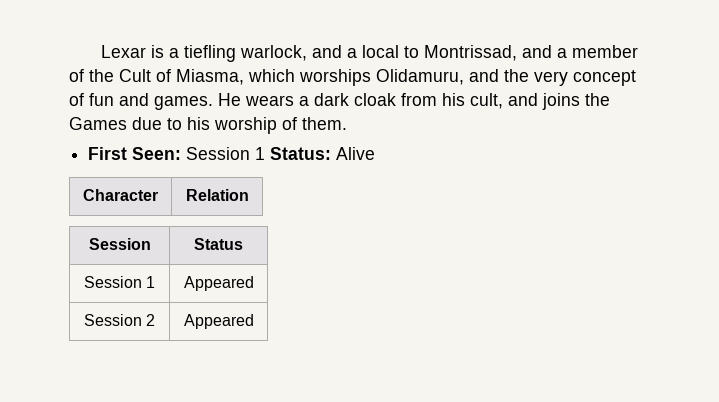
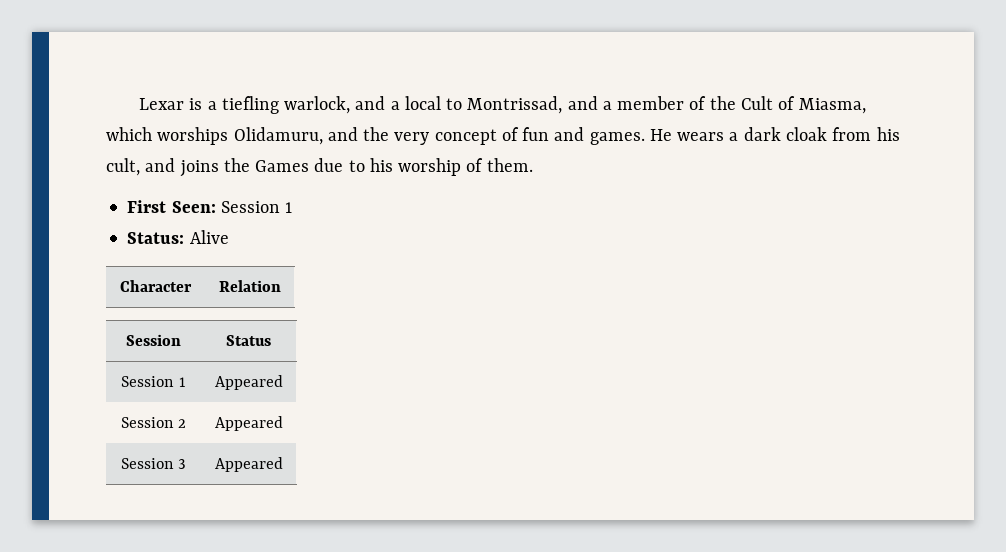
(266, 153) none -> (293, 207) //
(254, 321) none -> [120,458,187,469] [214,457,283,472] // Session 3 | Appeared

